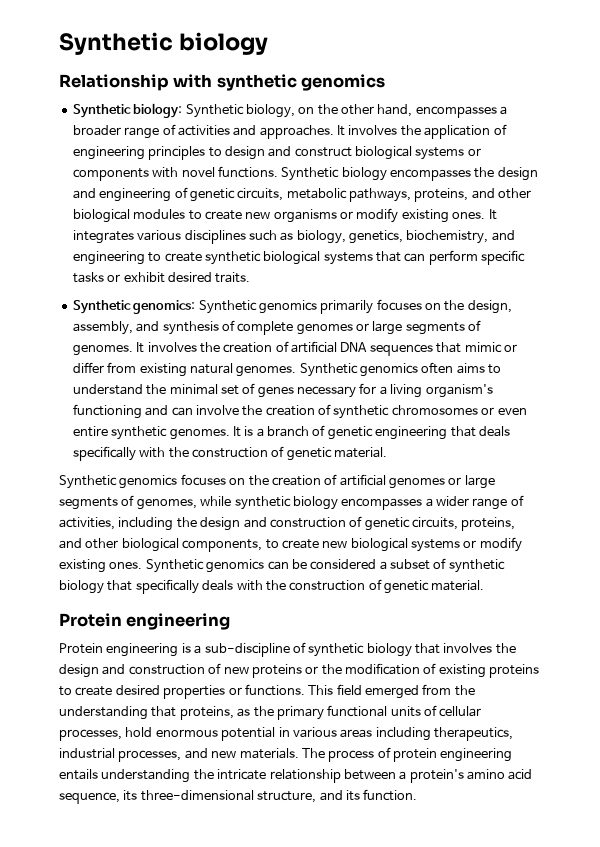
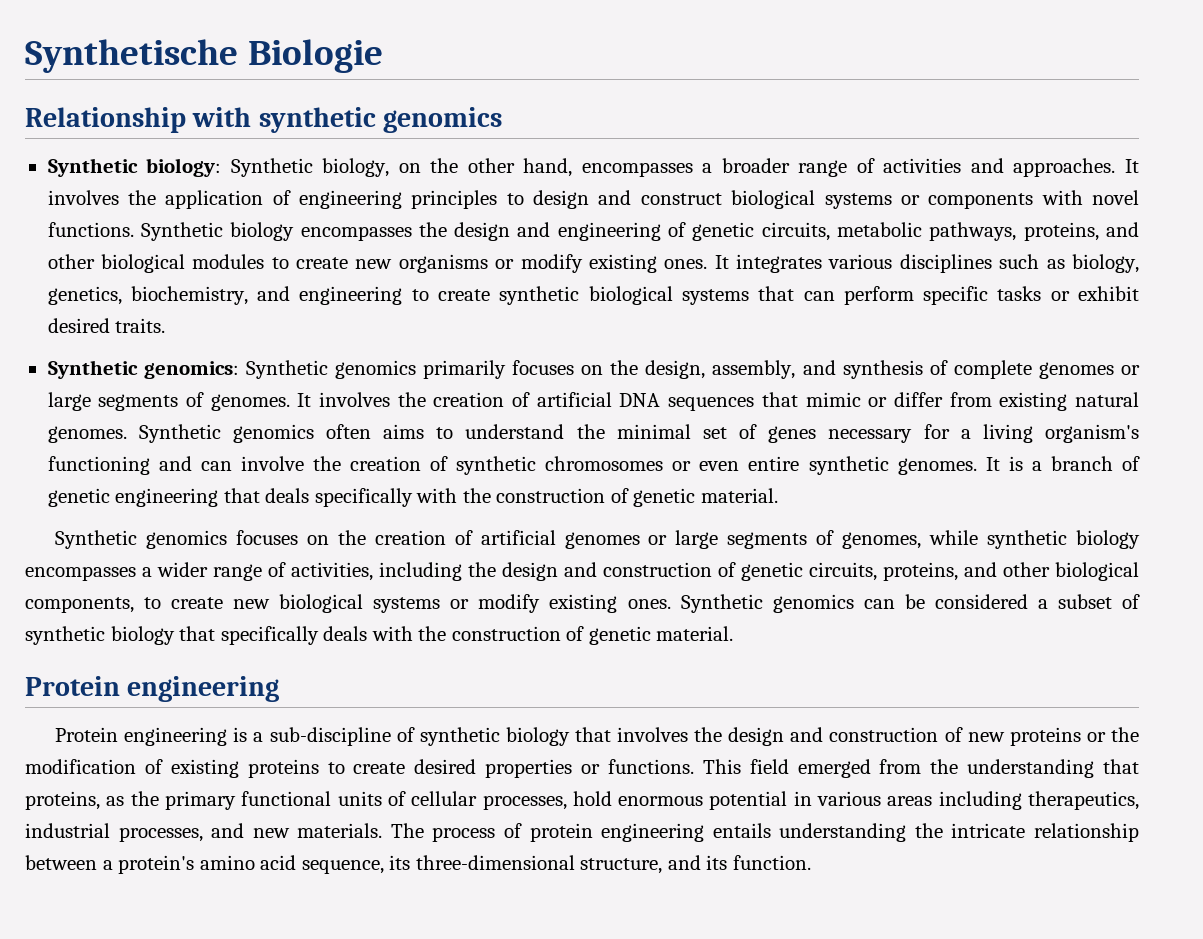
[59,32,269,55] Synthetic biology -> [25,39,383,73] Synthetische Biologie

